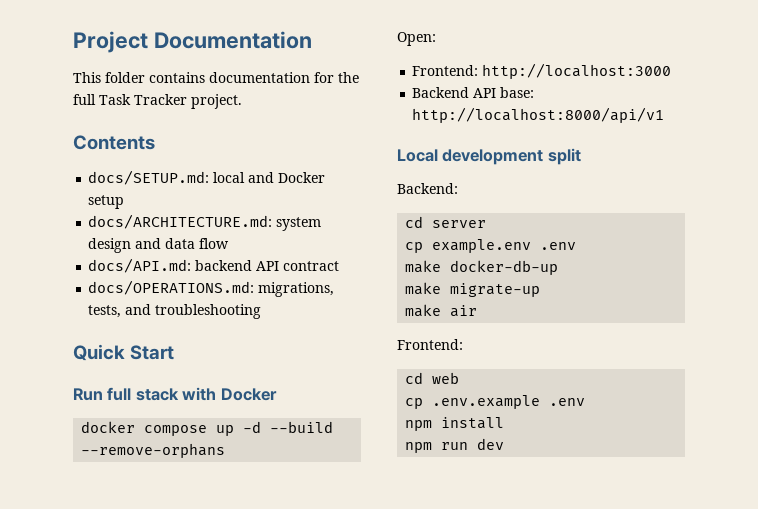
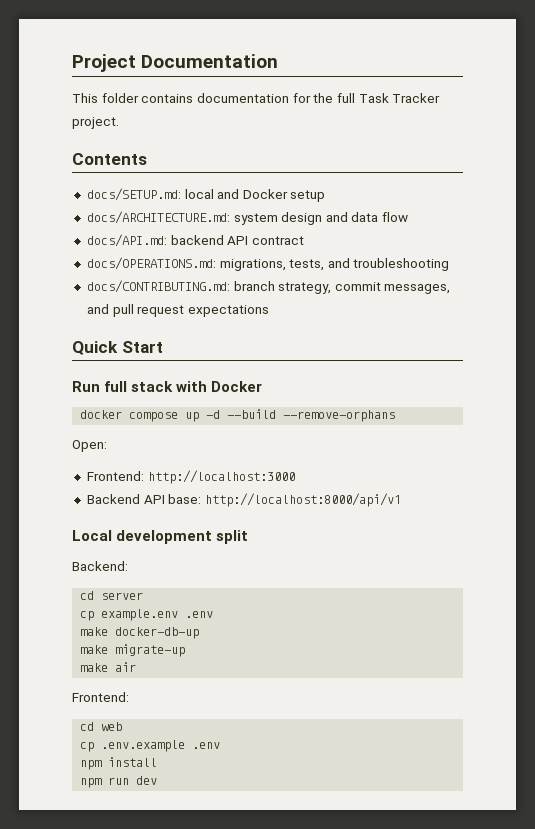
(262, 311) none -> [86,280,451,294] [86,304,269,317] // docs/CONTRIBUTING.md: branch strategy, commit messages, and pull request expectations

